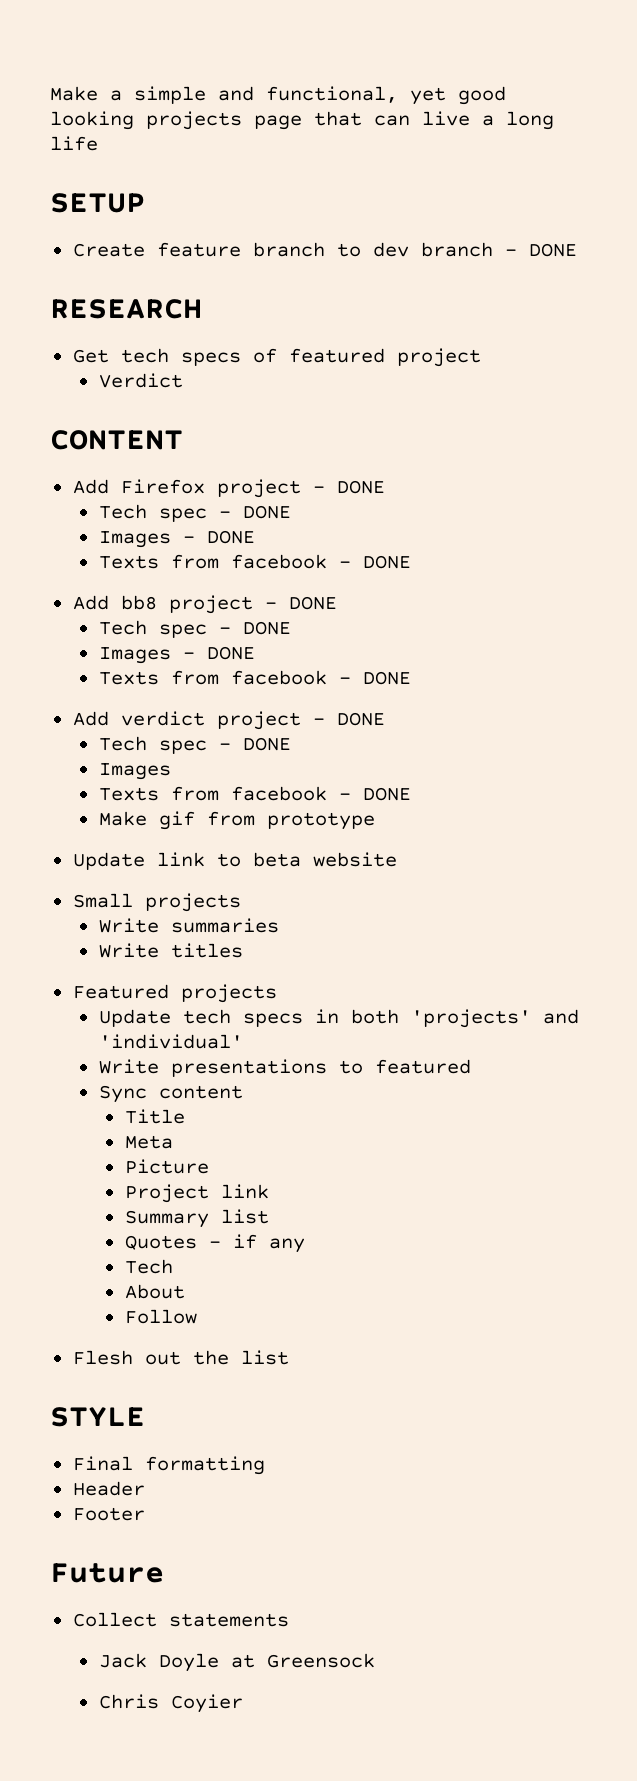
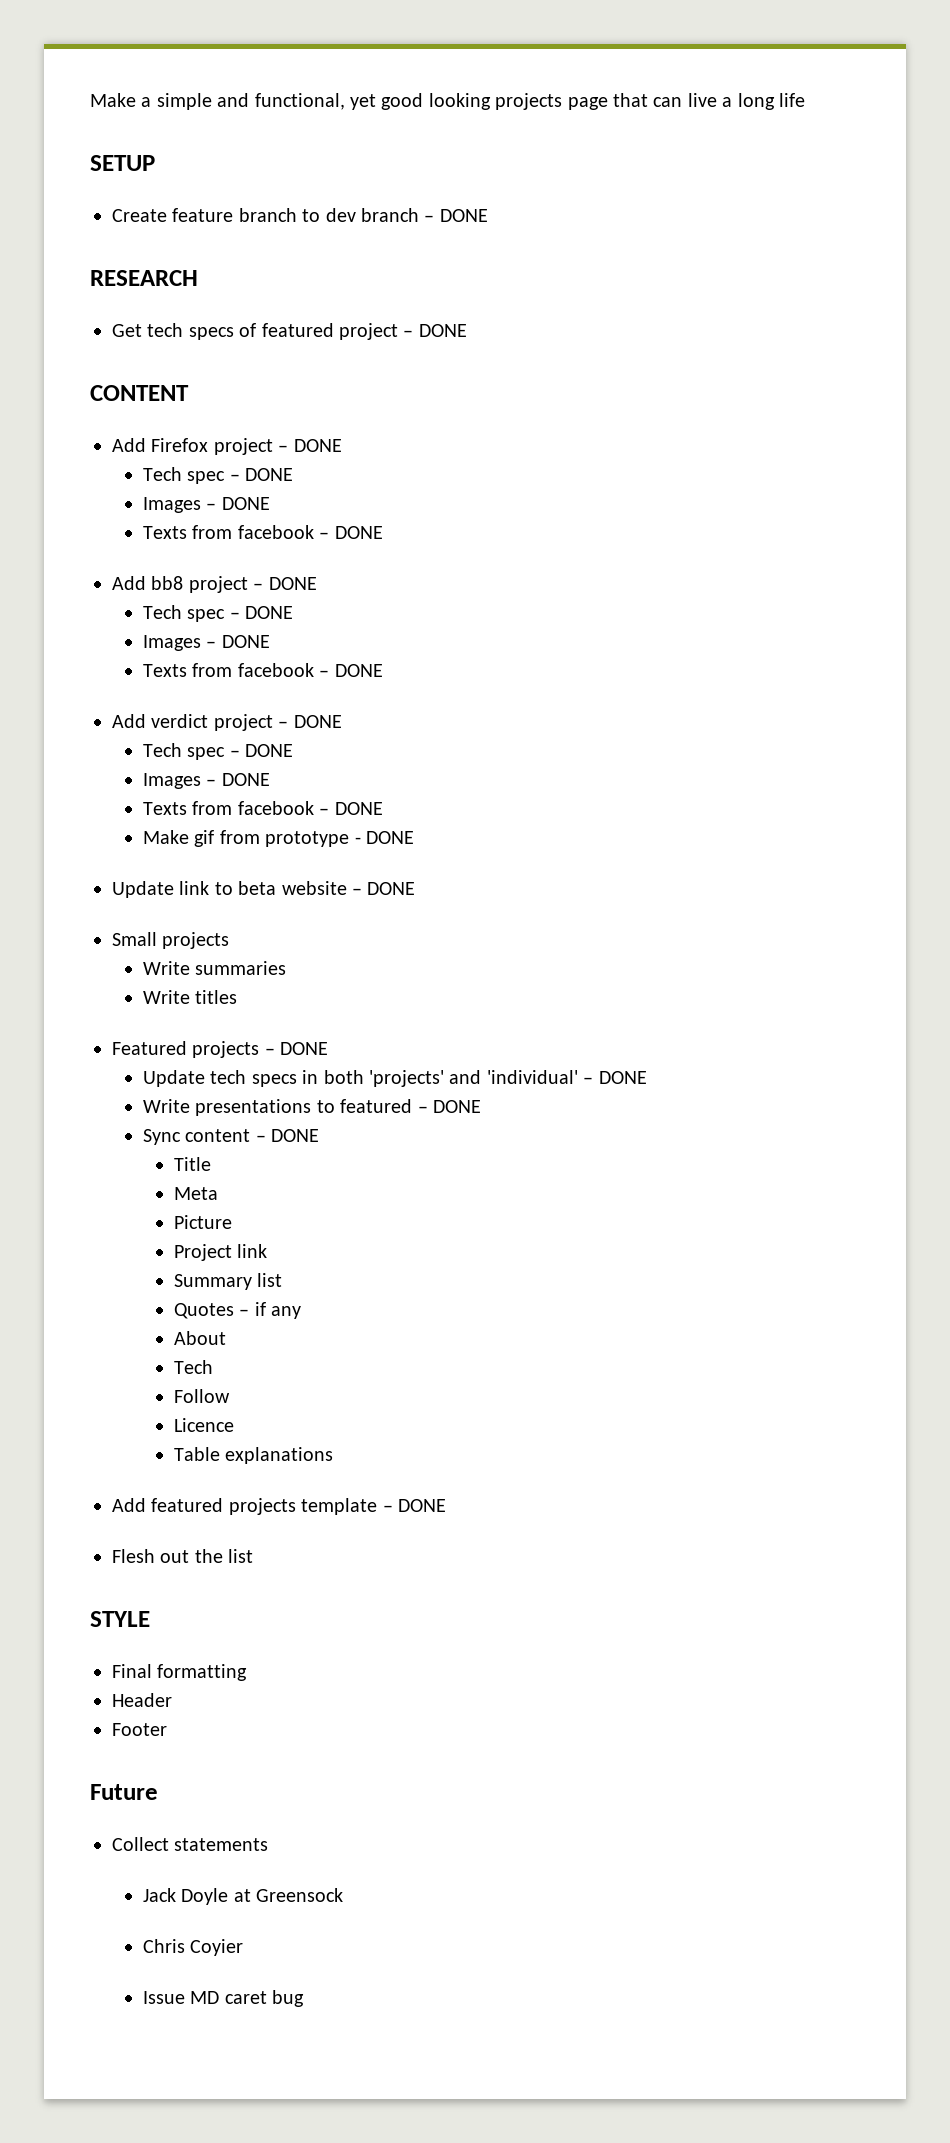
[98,373,183,388] // Verdict -> [403,324,467,337] – DONE
(171, 771) none -> [206,773,270,786] – DONE
(375, 821) none -> [354,831,414,844] - DONE
(397, 859) none -> [352,882,416,895] – DONE
(277, 993) none -> [264,1042,329,1055] – DONE
(243, 1041) none -> [583,1071,647,1084] – DONE
(471, 1066) none -> [417,1100,481,1113] – DONE
(243, 1092) none -> [255,1129,320,1142] – DONE
(305, 1245) none -> [173,1331,226,1345] // About
[124,1284,185,1299] [124,1309,197,1324] About // Follow -> [173,1389,230,1403] [173,1418,234,1432] [173,1447,334,1464] [112,1498,446,1515] Follow // Licence // Table explanations // Add featured projects template – DONE
(243, 1703) none -> [142,1990,305,2007] // Issue MD caret bug

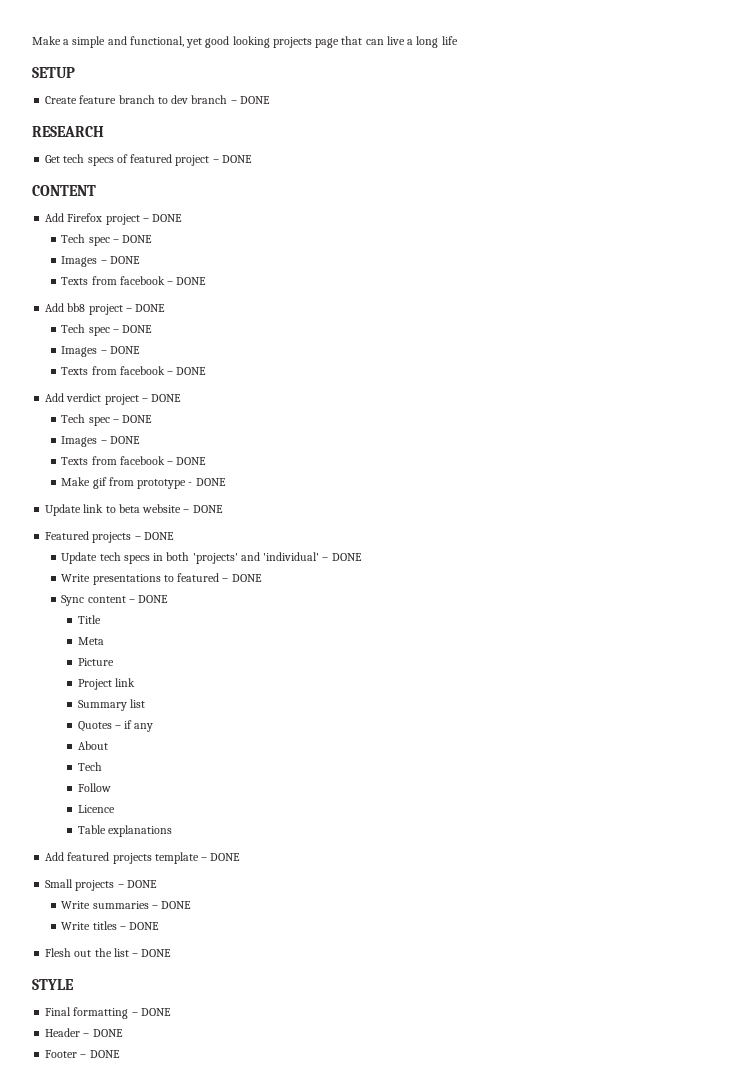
[112,932,230,949] [142,961,287,975] [142,990,238,1004] // Small projects // Write summaries // Write titles -> (223, 509) none
(446, 1505) none -> [45,879,157,891] [61,901,192,909] [61,921,160,930] // Small projects – DONE // Write summaries – DONE // Write titles – DONE
(254, 1556) none -> [132,949,172,957] – DONE
(248, 1672) none -> [131,1008,171,1016] – DONE
(172, 1700) none -> [83,1029,123,1037] – DONE
[90,1784,158,1800] [112,1837,269,1851] [142,1888,344,1905] [142,1939,244,1956] [142,1990,305,2007] // Future // Collect statements // Jack Doyle at Greensock // Chris Coyier // Issue MD caret bug -> [80,1050,120,1058] – DONE

